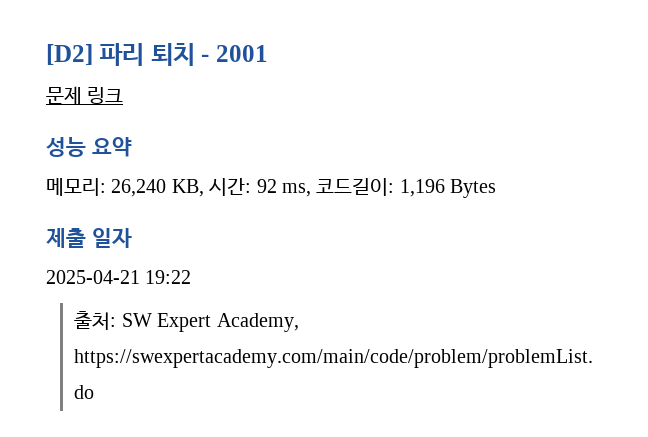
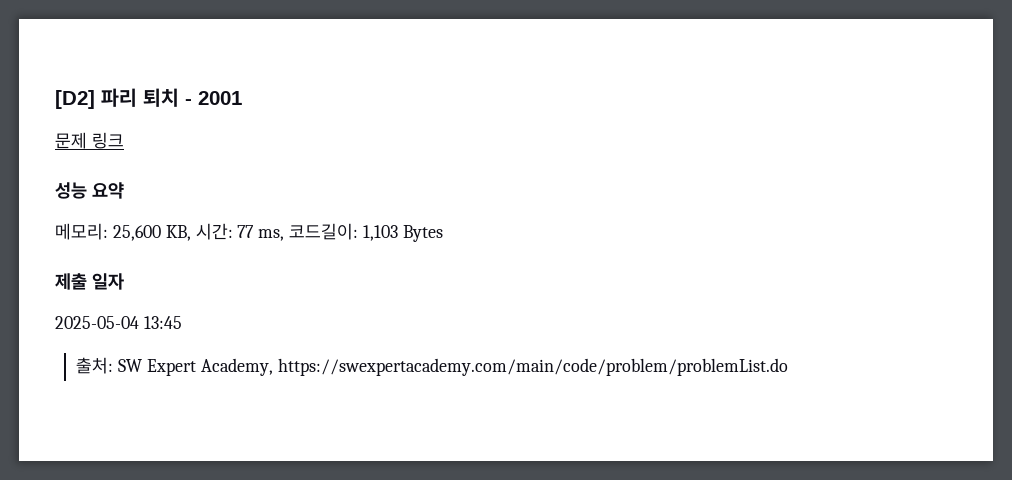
[111,179,167,197] 26,240 -> [112,225,161,241] 25,600
[256,179,277,193] 92 -> [237,225,255,238] 77
[399,179,445,197] 1,196 -> [363,225,399,241] 1,103
[46,270,192,284] 2025-04-21 19:22 -> [55,316,182,329] 2025-05-04 13:45

